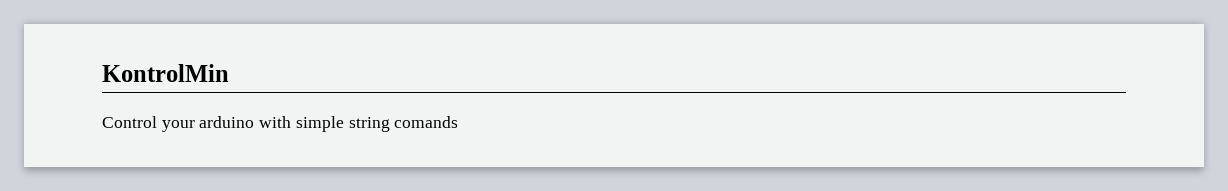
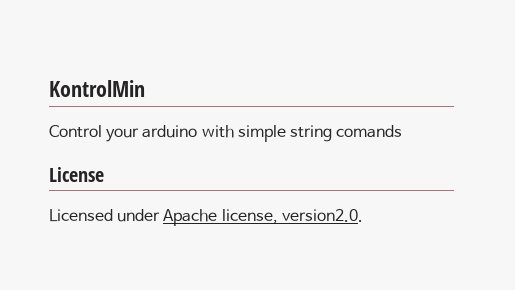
(459, 122) none -> [49,167,104,182] [49,209,363,226] // License // Licensed under Apache license, version2.0.

